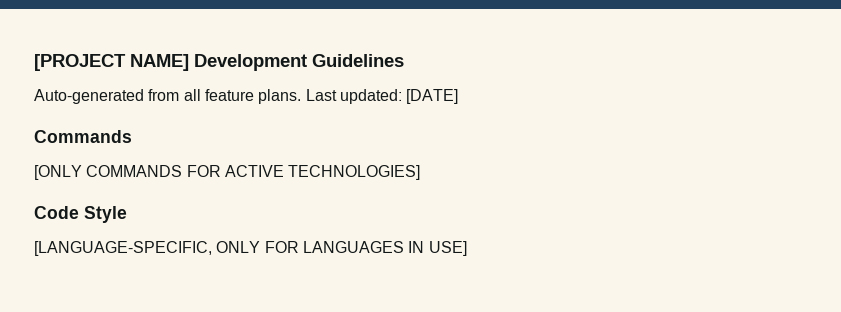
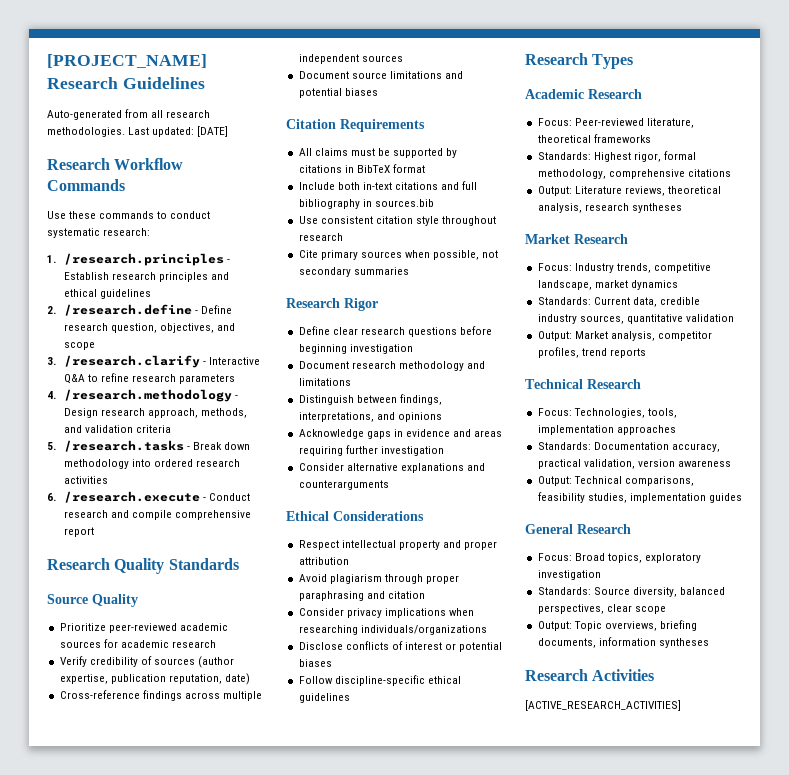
[34,54,307,71] [PROJECT NAME] Development -> [47,54,207,68] [47,77,118,89] [PROJECT_NAME] Research
[204,89,302,104] feature plans. -> [166,110,211,118] [47,127,125,137] research methodologies.
(459, 96) none -> [47,158,184,170] Research Workflow
[34,165,421,180] [34,206,127,223] [34,241,467,256] [ONLY COMMANDS FOR ACTIVE TECHNOLOGIES] // Code Style // [LANGUAGE-SPECIFIC, ONLY FOR LANGUAGES IN USE] -> [47,211,211,219] [47,228,151,238] [47,253,231,266] [63,272,230,282] [63,289,152,299] [47,304,233,316] [63,323,236,333] [63,342,95,350] [47,355,261,368] [63,373,236,384] [47,389,239,402] [63,408,248,418] [63,425,172,433] [47,440,251,452] [63,459,241,469] [63,476,108,484] [47,491,251,503] [63,510,252,520] [63,527,94,537] [47,558,239,574] [47,594,138,607] [59,623,228,633] [59,639,216,648] [59,656,235,668] [59,673,250,685] [59,690,262,701] [298,54,403,64] [298,71,463,79] [298,88,378,98] [286,119,425,132] [298,148,458,158] [298,164,425,173] [298,181,478,190] [298,199,434,209] [298,216,497,226] [298,233,343,241] [298,250,499,260] [298,267,409,277] [286,298,378,311] [298,326,493,337] [298,344,413,354] [298,361,485,371] [298,378,351,386] [298,394,442,405] [298,412,442,422] [298,429,503,439] [298,445,444,456] [298,463,485,473] [298,480,389,490] [286,511,424,521] [298,540,498,550] [298,557,349,565] [298,574,459,584] [298,591,425,601] [298,608,474,618] [298,625,487,635] [298,641,503,652] [298,659,332,667] [298,675,461,686] [298,693,350,703] [525,53,634,69] [525,89,642,99] [537,118,694,128] [537,134,651,143] [537,151,696,162] [537,169,731,179] [537,186,721,196] [537,203,682,213] [525,234,628,244] [537,263,711,273] [537,280,678,290] [537,297,700,307] [537,314,734,324] [537,331,712,341] [537,347,646,358] [525,379,641,389] [537,408,677,418] [537,425,676,435] [537,442,720,452] [537,459,731,469] [537,476,694,486] [537,492,742,503] [525,524,631,534] [537,553,701,563] [537,570,601,580] [537,587,725,597] [537,604,666,614] [537,620,697,631] [537,637,709,648] [525,669,655,681] [525,700,681,711] Use these commands to conduct systematic research: // 1. /research.principles - Establish research principles and ethical guidelines // 2. /research.define - Define research question, objectives, and scope // 3. /research.clarify - Interactive Q&A to refine research parameters // 4. /research.methodology - Design research approach, methods, and validation criteria // 5. /research.tasks - Break down methodology into ordered research activities // 6. /research.execute - Conduct research and compile comprehensive report // Research Quality Standards // Source Quality // Prioritize peer-reviewed academic sources for academic research // Verify credibility of sources (author expertise, publication reputation, date) // Cross-reference findings across multiple independent sources // Document source limitations and potential biases // Citation Requirements // All claims must be supported by citations in BibTeX format // Include both in-text citations and full bibliography in sources.bib // Use consistent citation style throughout research // Cite primary sources when possible, not secondary summaries // Research Rigor // Define clear research questions before beginning investigation // Document research methodology and limitations // Distinguish between findings, interpretations, and opinions // Acknowledge gaps in evidence and areas requiring further investigation // Consider alternative explanations and counterarguments // Ethical Considerations // Respect intellectual property and proper attribution // Avoid plagiarism through proper paraphrasing and citation // Consider privacy implications when researching individuals/organizations // Disclose conflicts of interest or potential biases // Follow discipline-specific ethical guidelines // Research Types // Academic Research // Focus: Peer-reviewed literature, theoretical frameworks // Standards: Highest rigor, formal methodology, comprehensive citations // Output: Literature reviews, theoretical analysis, research syntheses // Market Research // Focus: Industry trends, competitive landscape, market dynamics // Standards: Current data, credible industry sources, quantitative validation // Output: Market analysis, competitor profiles, trend reports // Technical Research // Focus: Technologies, tools, implementation approaches // Standards: Documentation accuracy, practical validation, version awareness // Output: Technical comparisons, feasibility studies, implementation guides // General Research // Focus: Broad topics, exploratory investigation // Standards: Source diversity, balanced perspectives, clear scope // Output: Topic overviews, briefing documents, information syntheses // Research Activities // [ACTIVE_RESEARCH_ACTIVITIES]

